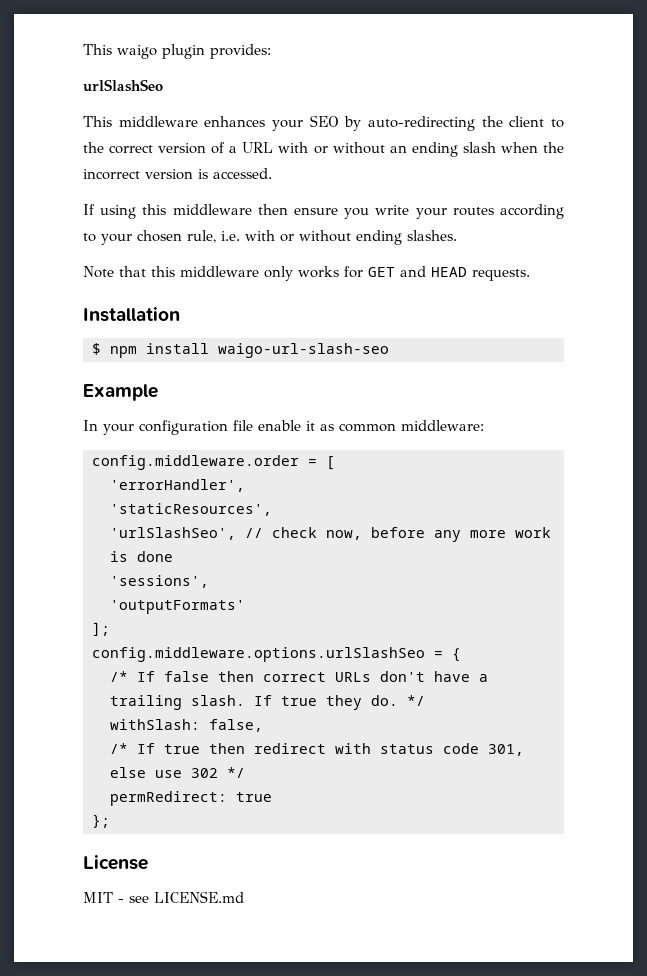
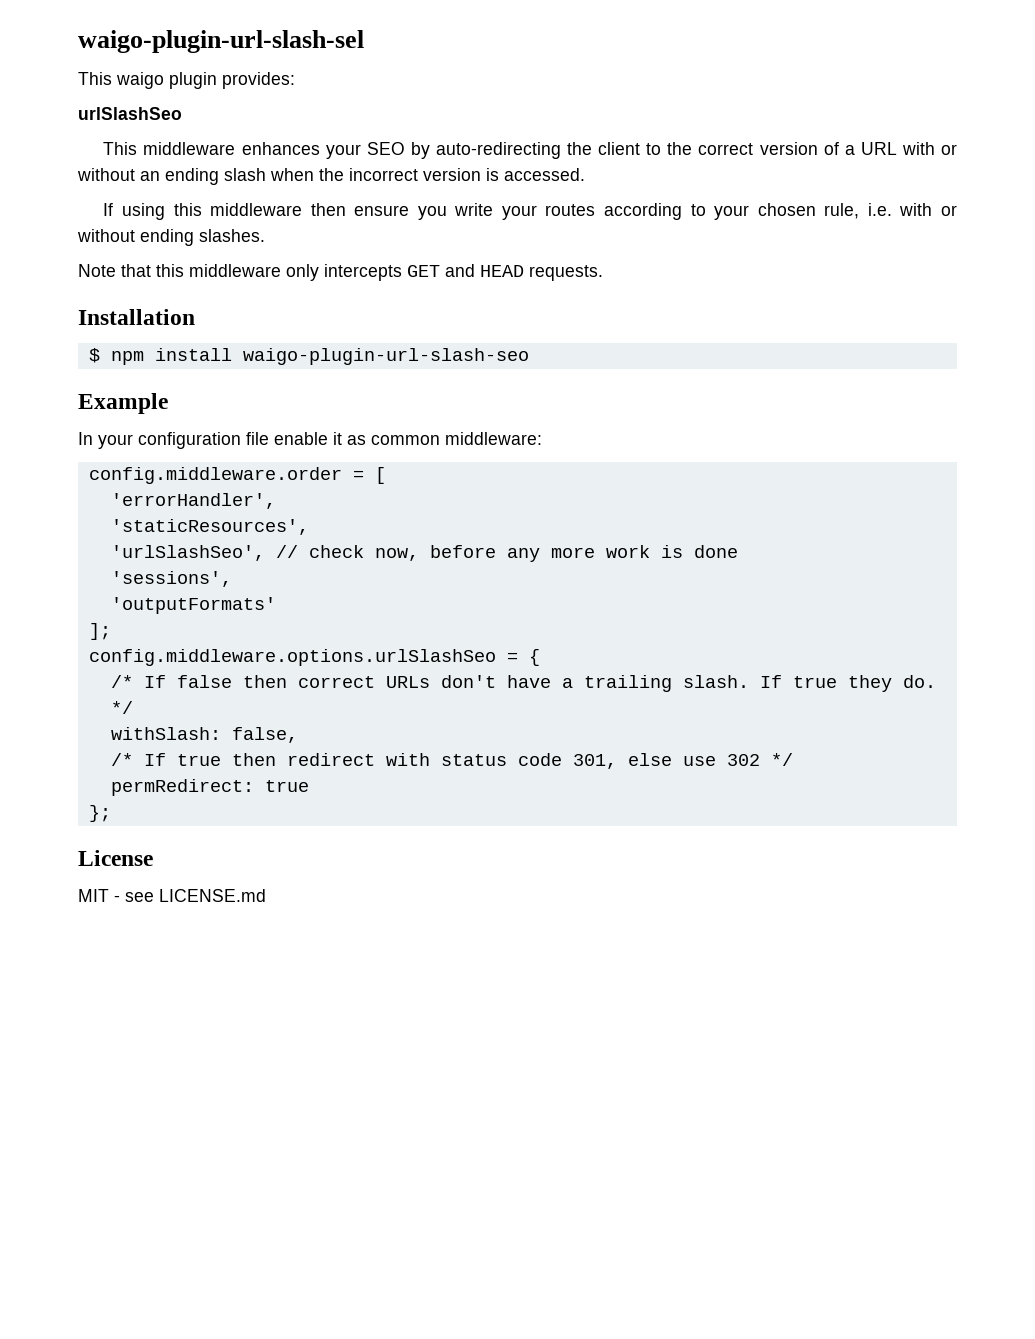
(83, 49) none -> [78,30,364,53] waigo-plugin-url-slash-sel //
[298,266,363,278] works for -> [324,264,402,281] intercepts
[218,343,389,358] waigo-url-slash-seo -> [242,348,529,365] waigo-plugin-url-slash-seo

